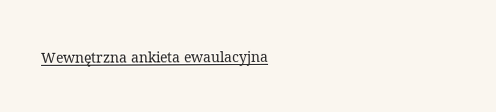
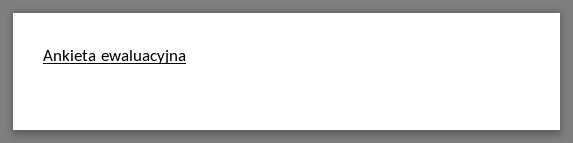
[40,50,269,67] Wewnętrzna ankieta ewaulacyjna -> [43,50,186,64] Ankieta ewaluacyjna

